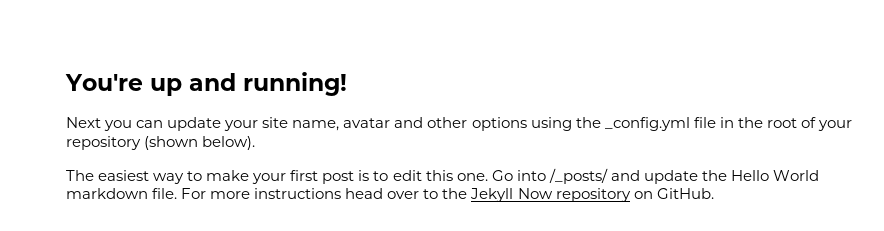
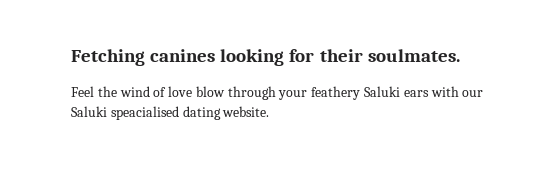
[65,72,347,96] [66,117,852,131] [66,136,256,150] [66,168,819,184] [66,188,714,202] You're up and running! // Next you can update your site name, avatar and other options using the _config.yml file in the root of your repository (shown below). // The easiest way to make your first post is to edit this one. Go into /_posts/ and update the Hello World markdown file. For more instructions head over to the Jekyll Now repository on GitHub. -> [71,49,460,66] [71,86,484,100] [71,106,270,120] Fetching canines looking for their soulmates. // Feel the wind of love blow through your feathery Saluki ears with our Saluki speacialised dating website.

